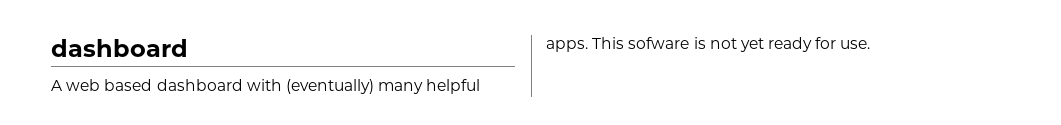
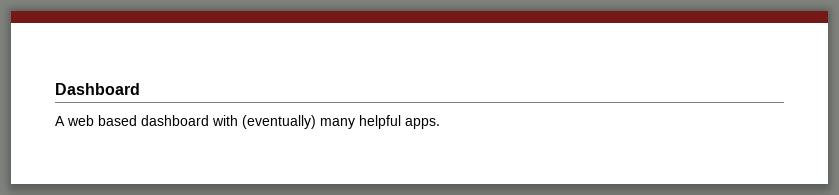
[51,39,188,57] dashboard -> [55,83,140,95] Dashboard
[592,37,871,52] This sofware is not yet ready for use. -> (440, 123) none

